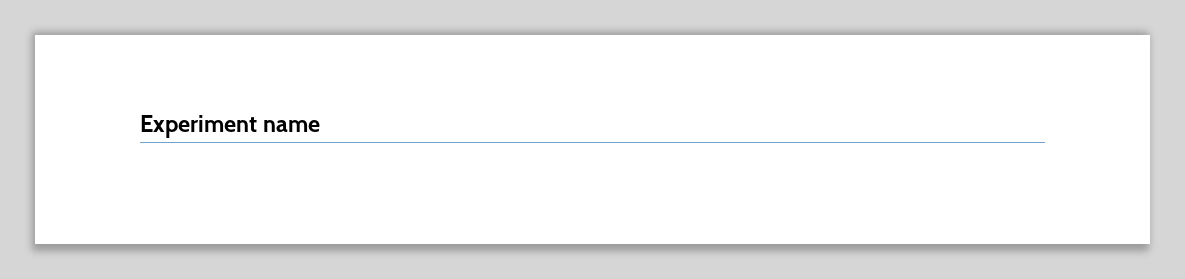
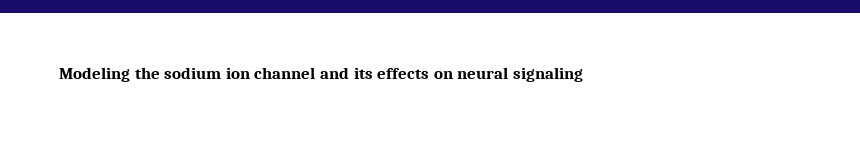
[140,115,321,138] Experiment name -> [59,67,583,82] Modeling the sodium ion channel and its effects on neural signaling

